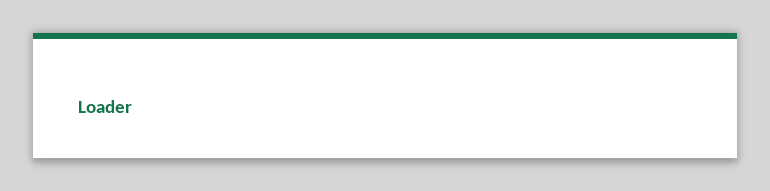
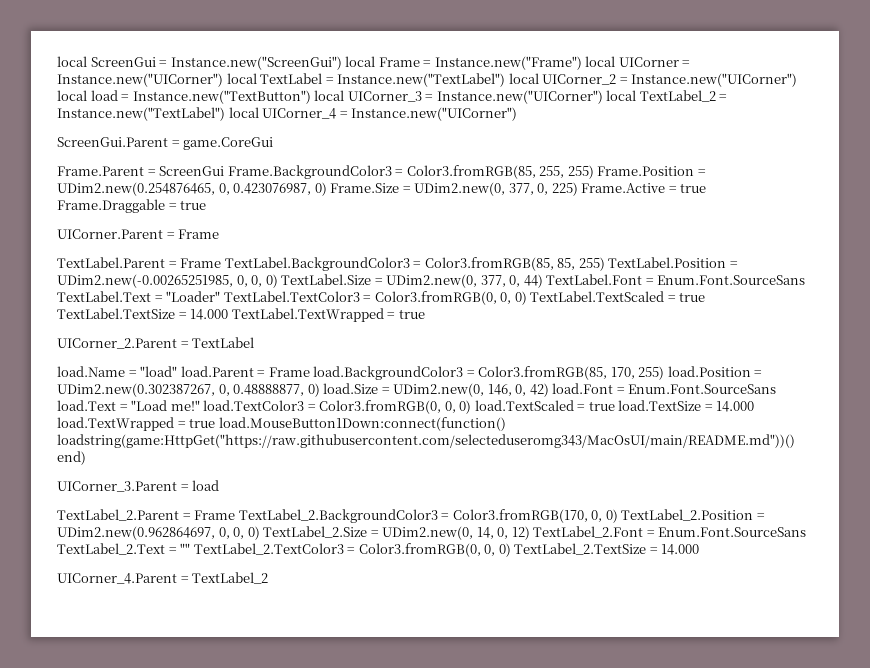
[78,100,132,113] Loader -> [57,56,691,70] [57,73,798,87] [57,90,728,104] [57,107,518,121] [57,137,274,150] [57,165,706,179] [57,182,707,196] [57,199,207,213] [57,229,220,239] [57,257,738,271] [57,274,806,288] [57,291,706,305] [57,308,425,322] [57,337,255,349] [57,366,763,380] [57,383,777,397] [57,400,755,414] [57,417,506,431] [57,434,795,448] [57,451,86,465] [57,480,220,492] [57,509,765,523] [57,526,807,540] [57,543,700,557] [57,572,269,584] local ScreenGui = Instance.new("ScreenGui") local Frame = Instance.new("Frame") local UICorner = Instance.new("UICorner") local TextLabel = Instance.new("TextLabel") local UICorner_2 = Instance.new("UICorner") local load = Instance.new("TextButton") local UICorner_3 = Instance.new("UICorner") local TextLabel_2 = Instance.new("TextLabel") local UICorner_4 = Instance.new("UICorner") // ScreenGui.Parent = game.CoreGui // Frame.Parent = ScreenGui Frame.BackgroundColor3 = Color3.fromRGB(85, 255, 255) Frame.Position = UDim2.new(0.254876465, 0, 0.423076987, 0) Frame.Size = UDim2.new(0, 377, 0, 225) Frame.Active = true Frame.Draggable = true // UICorner.Parent = Frame // TextLabel.Parent = Frame TextLabel.BackgroundColor3 = Color3.fromRGB(85, 85, 255) TextLabel.Position = UDim2.new(-0.00265251985, 0, 0, 0) TextLabel.Size = UDim2.new(0, 377, 0, 44) TextLabel.Font = Enum.Font.SourceSans TextLabel.Text = "Loader" TextLabel.TextColor3 = Color3.fromRGB(0, 0, 0) TextLabel.TextScaled = true TextLabel.TextSize = 14.000 TextLabel.TextWrapped = true // UICorner_2.Parent = TextLabel // load.Name = "load" load.Parent = Frame load.BackgroundColor3 = Color3.fromRGB(85, 170, 255) load.Position = UDim2.new(0.302387267, 0, 0.48888877, 0) load.Size = UDim2.new(0, 146, 0, 42) load.Font = Enum.Font.SourceSans load.Text = "Load me!" load.TextColor3 = Color3.fromRGB(0, 0, 0) load.TextScaled = true load.TextSize = 14.000 load.TextWrapped = true load.MouseButton1Down:connect(function() loadstring(game:HttpGet("https://raw.githubusercontent.com/selecteduseromg343/MacOsUI/main/README.md"))() end) // UICorner_3.Parent = load // TextLabel_2.Parent = Frame TextLabel_2.BackgroundColor3 = Color3.fromRGB(170, 0, 0) TextLabel_2.Position = UDim2.new(0.962864697, 0, 0, 0) TextLabel_2.Size = UDim2.new(0, 14, 0, 12) TextLabel_2.Font = Enum.Font.SourceSans TextLabel_2.Text = "" TextLabel_2.TextColor3 = Color3.fromRGB(0, 0, 0) TextLabel_2.TextSize = 14.000 // UICorner_4.Parent = TextLabel_2

